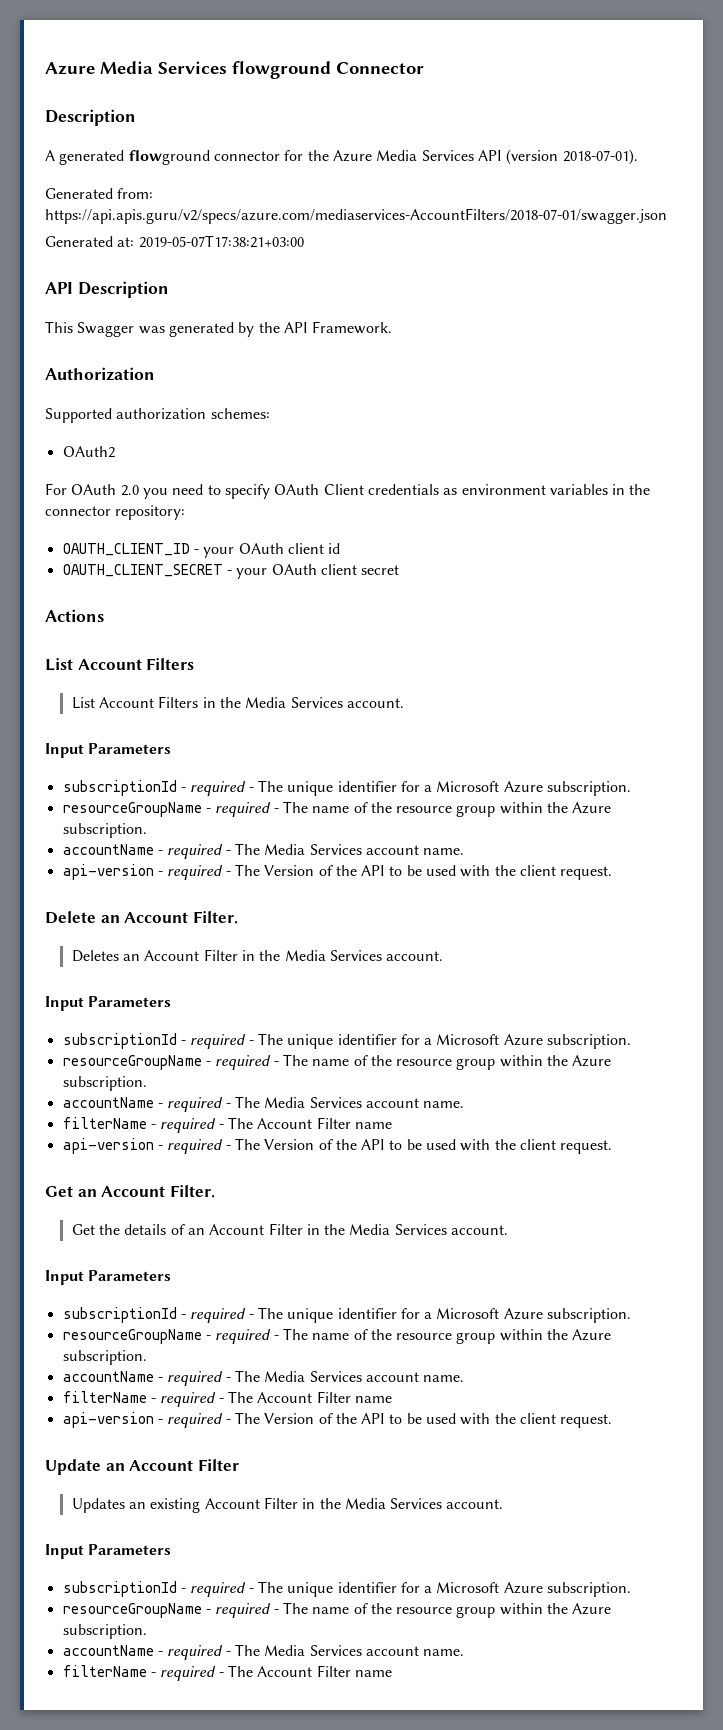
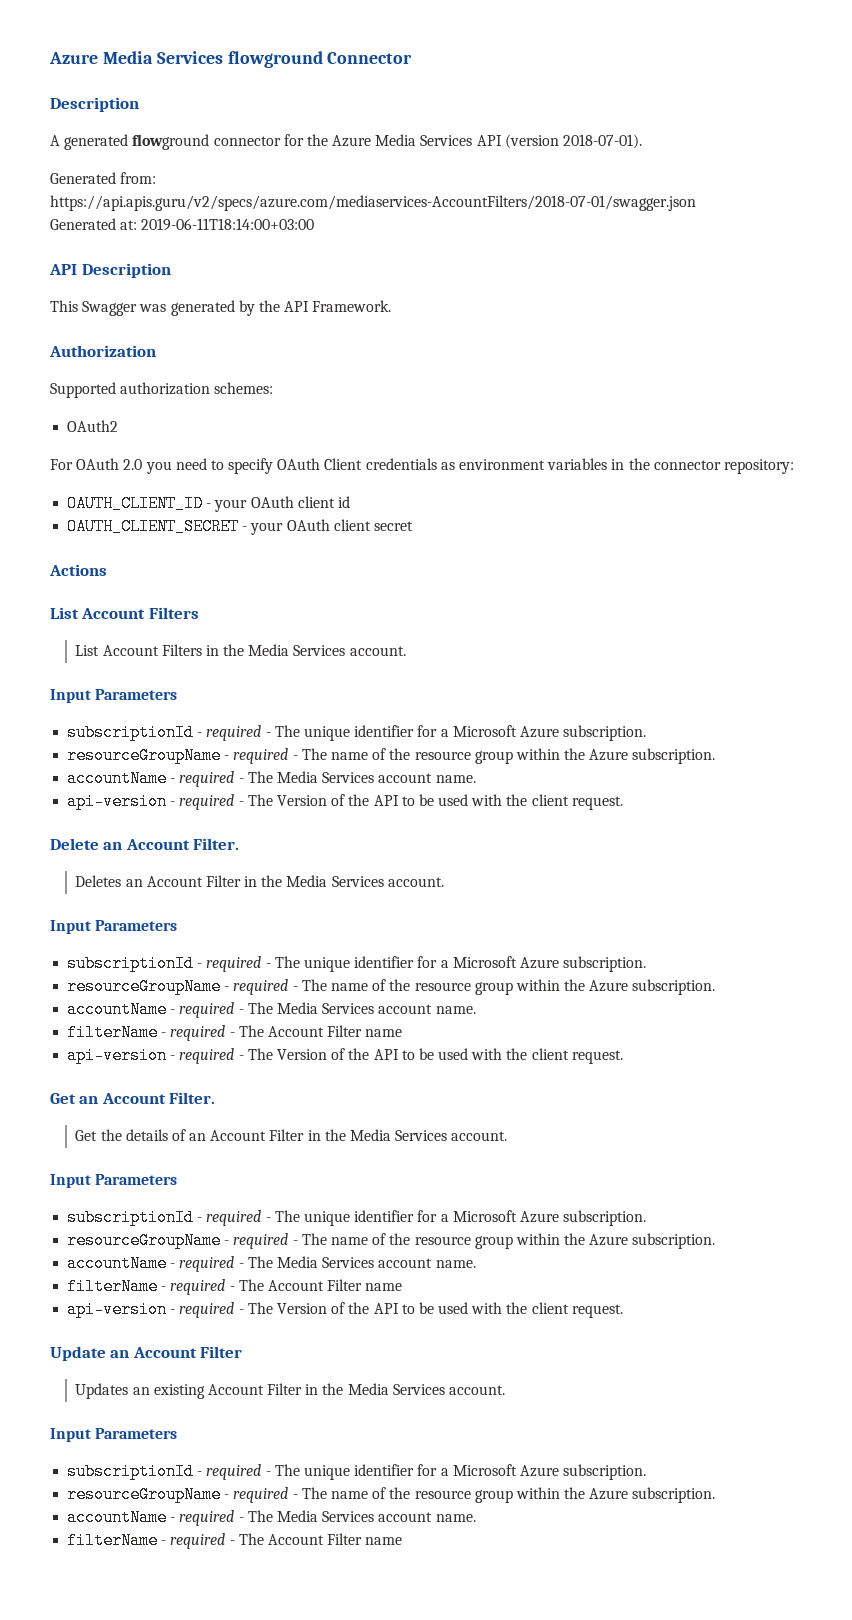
[138,235,304,248] 2019-05-07T17:38:21+03:00 -> [141,218,315,231] 2019-06-11T18:14:00+03:00

